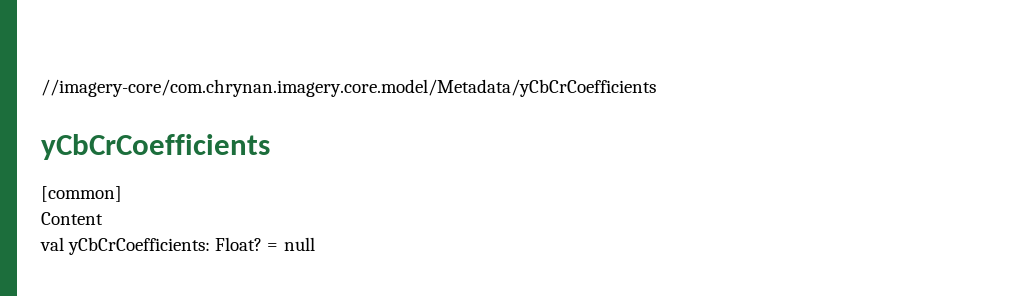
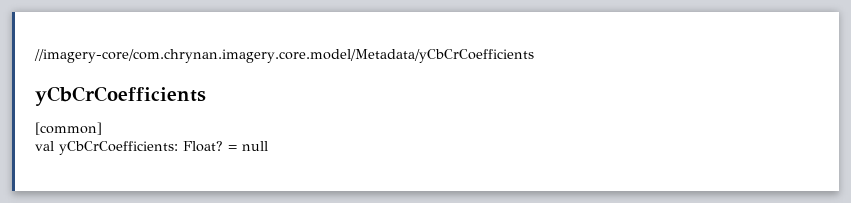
[41,212,103,225] // Content -> (102, 128) none

